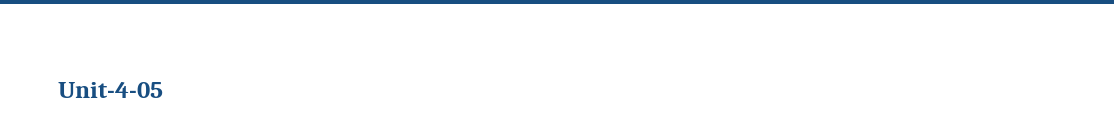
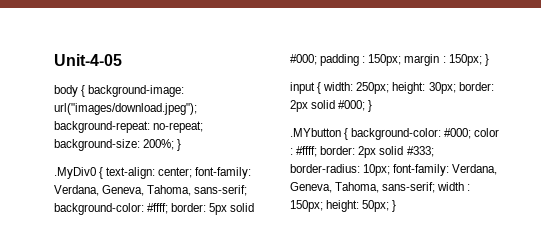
(163, 90) none -> [54,85,185,97] [54,103,197,115] [54,121,204,133] [54,139,182,151] [54,167,252,179] [54,185,248,196] [54,203,255,215] [290,54,489,66] [290,82,494,94] [290,100,373,112] [290,128,500,140] [290,146,434,158] [290,164,498,176] [290,182,471,193] [290,200,397,212] // body { background-image: url("images/download.jpeg"); background-repeat: no-repeat; background-size: 200%; } // .MyDiv0 { text-align: center; font-family: Verdana, Geneva, Tahoma, sans-serif; background-color: #ffff; border: 5px solid #000; padding : 150px; margin : 150px; } // input { width: 250px; height: 30px; border: 2px solid #000; } // .MYbutton { background-color: #000; color : #ffff; border: 2px solid #333; border-radius: 10px; font-family: Verdana, Geneva, Tahoma, sans-serif; width : 150px; height: 50px; }

